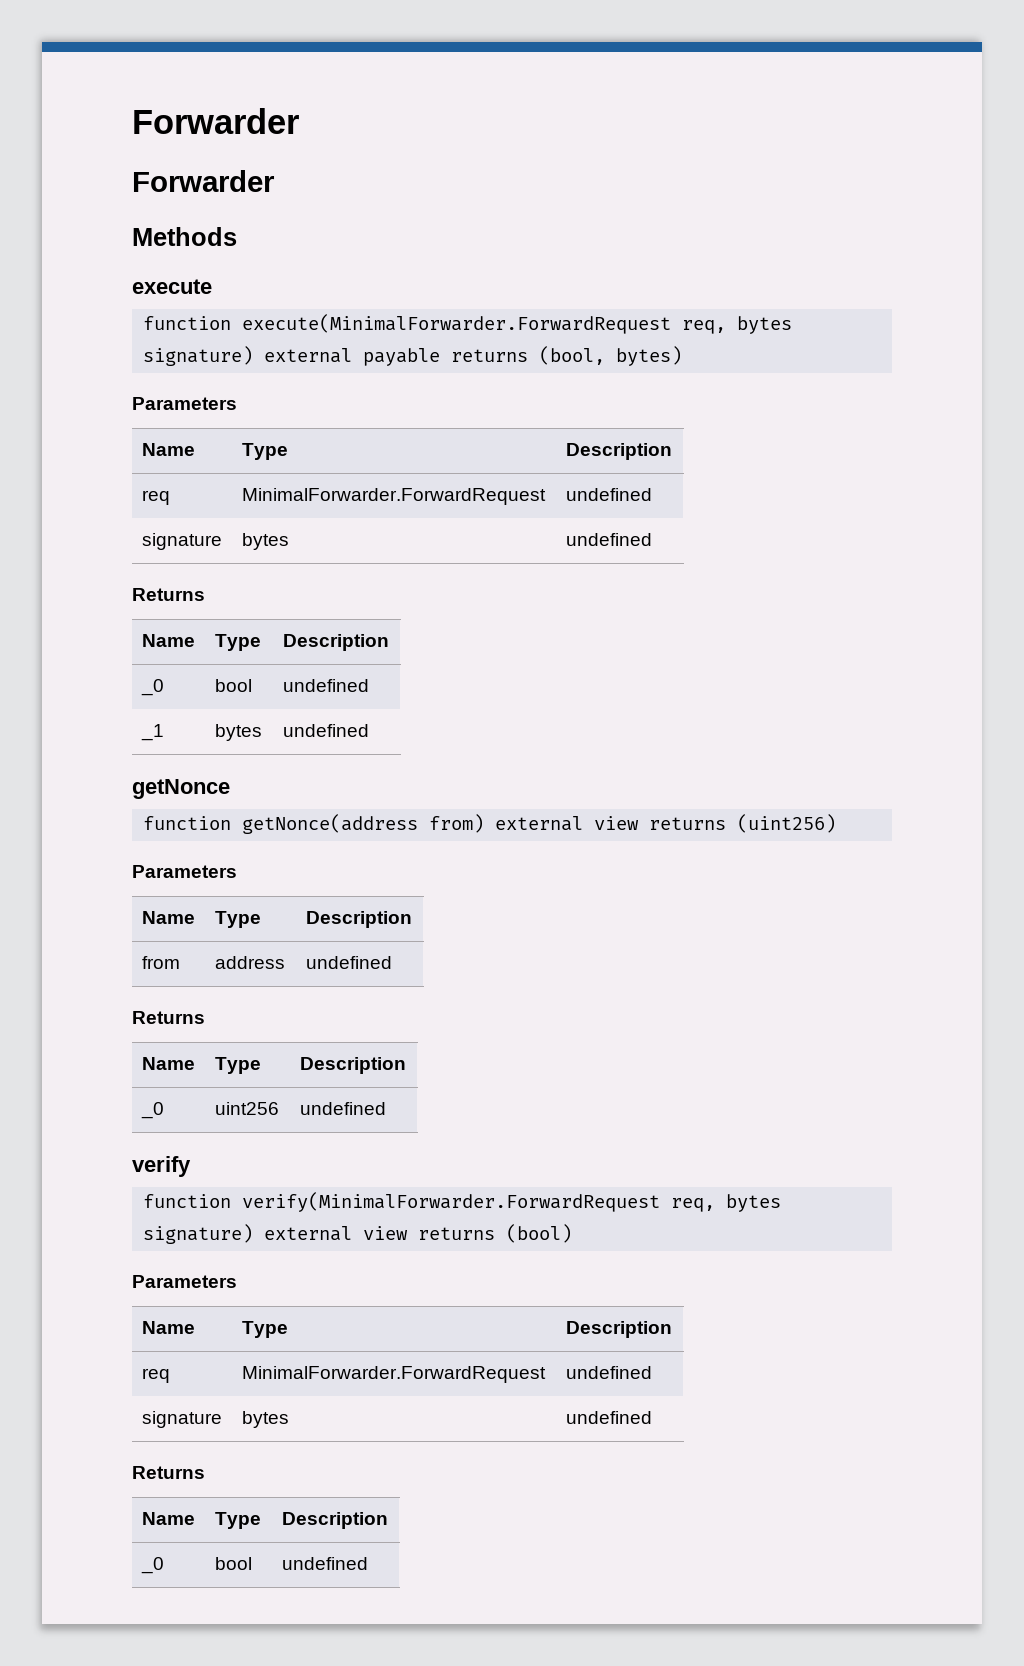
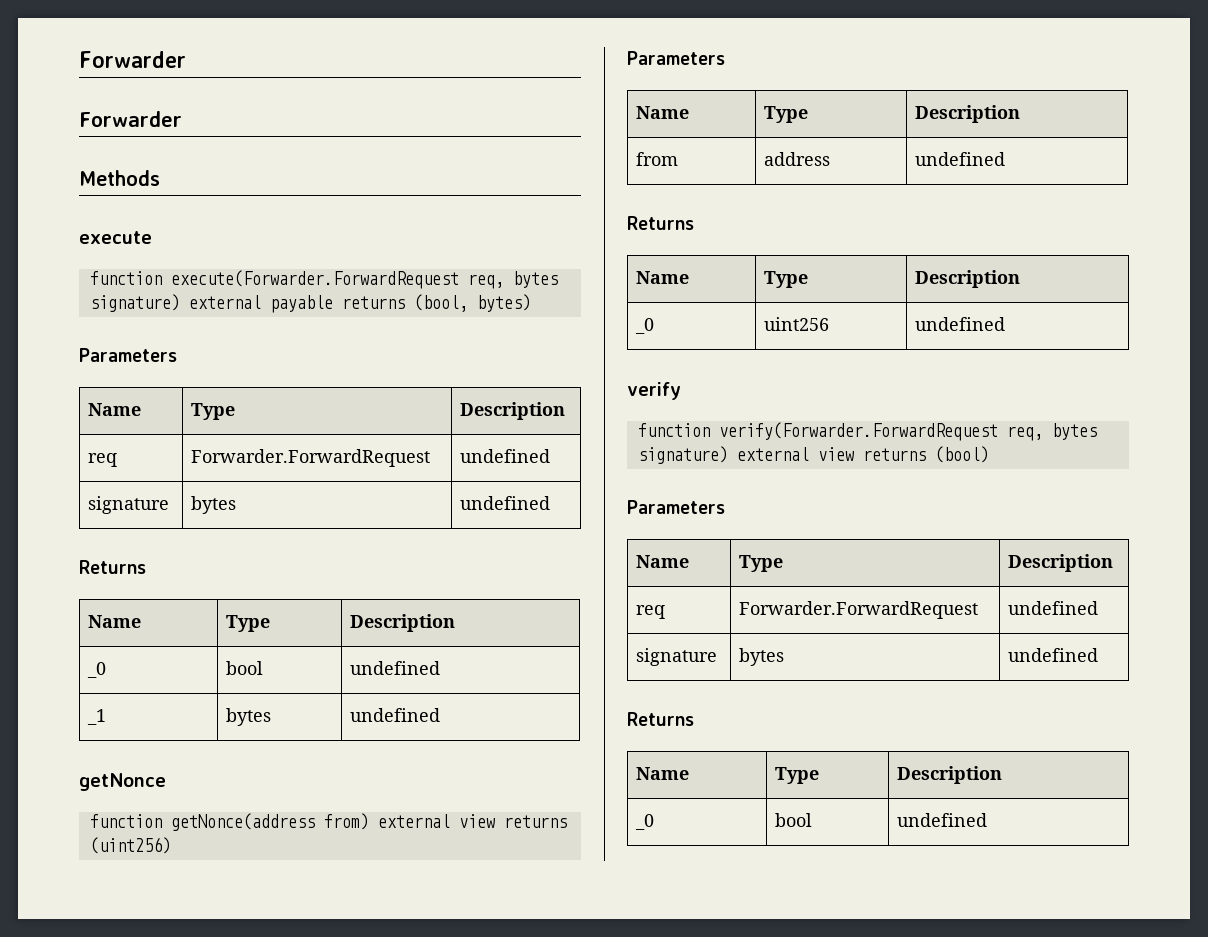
[242,314,672,334] execute(MinimalForwarder.ForwardRequest -> [170,270,459,289] execute(Forwarder.ForwardRequest
[241,488,546,505] MinimalForwarder.ForwardRequest -> [191,449,431,467] Forwarder.ForwardRequest
[242,1192,661,1212] verify(MinimalForwarder.ForwardRequest -> [718,422,998,441] verify(Forwarder.ForwardRequest
[241,1366,546,1383] MinimalForwarder.ForwardRequest -> [739,601,979,619] Forwarder.ForwardRequest

